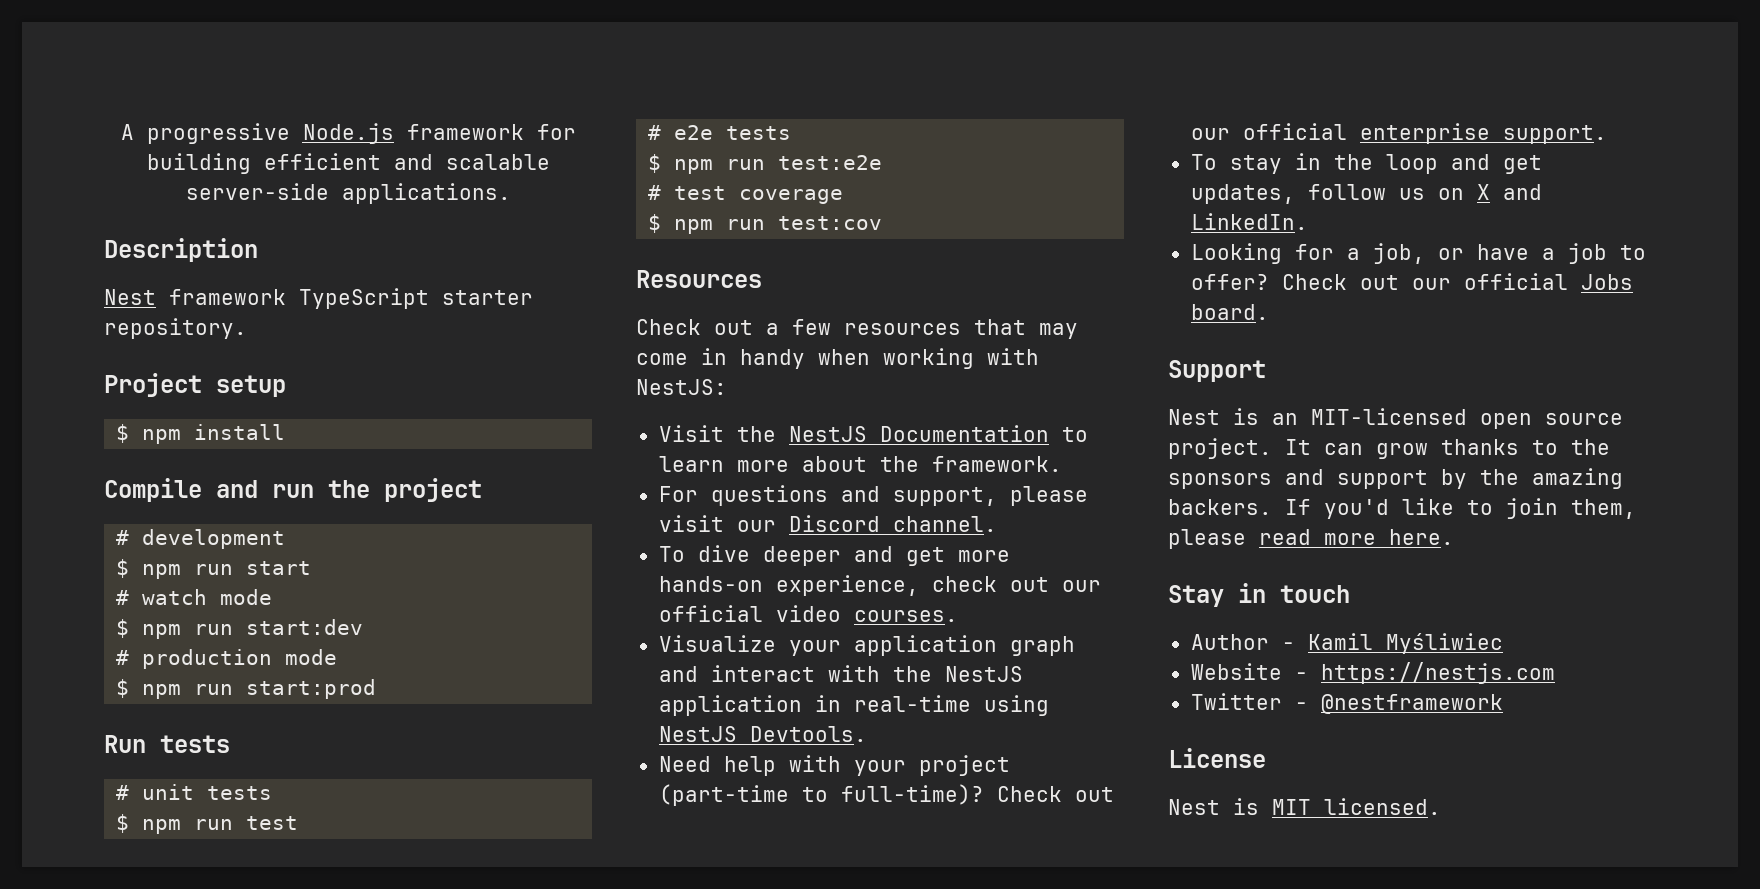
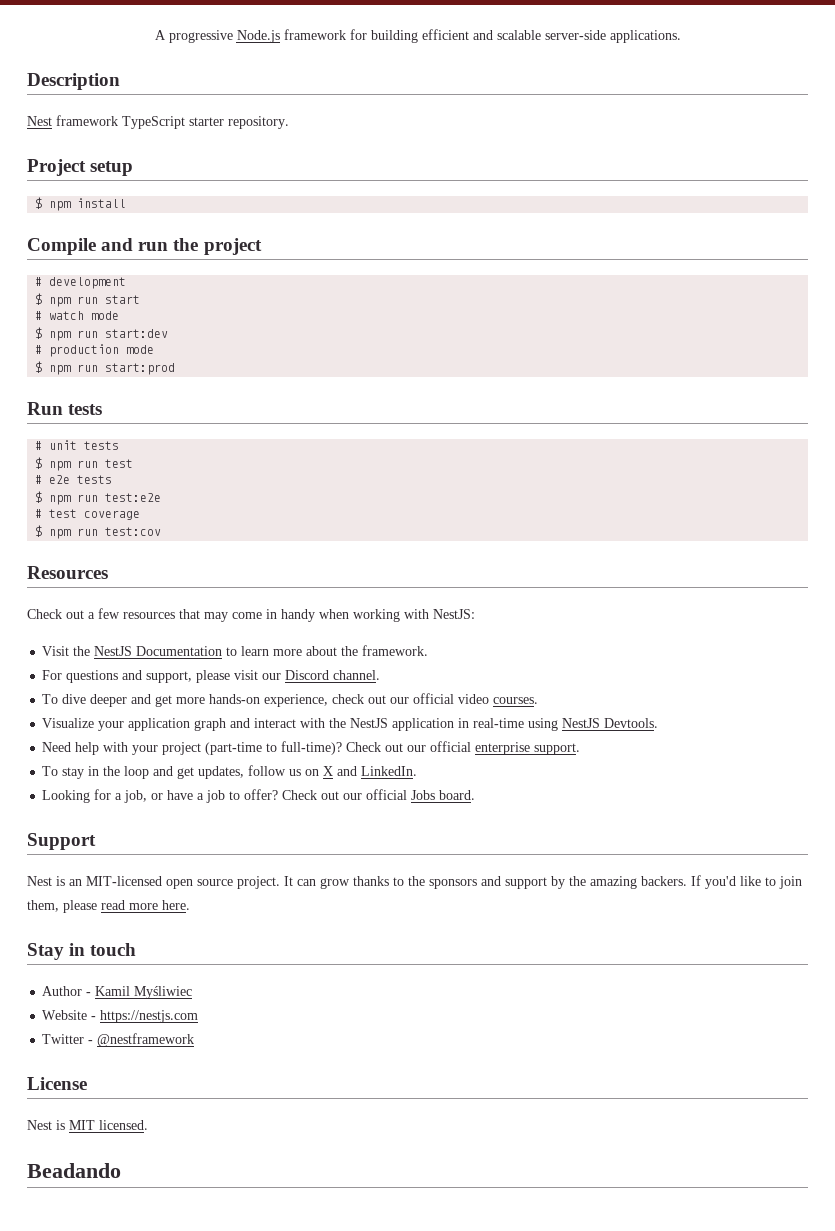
(1441, 806) none -> [27,1163,121,1178] // Beadando

